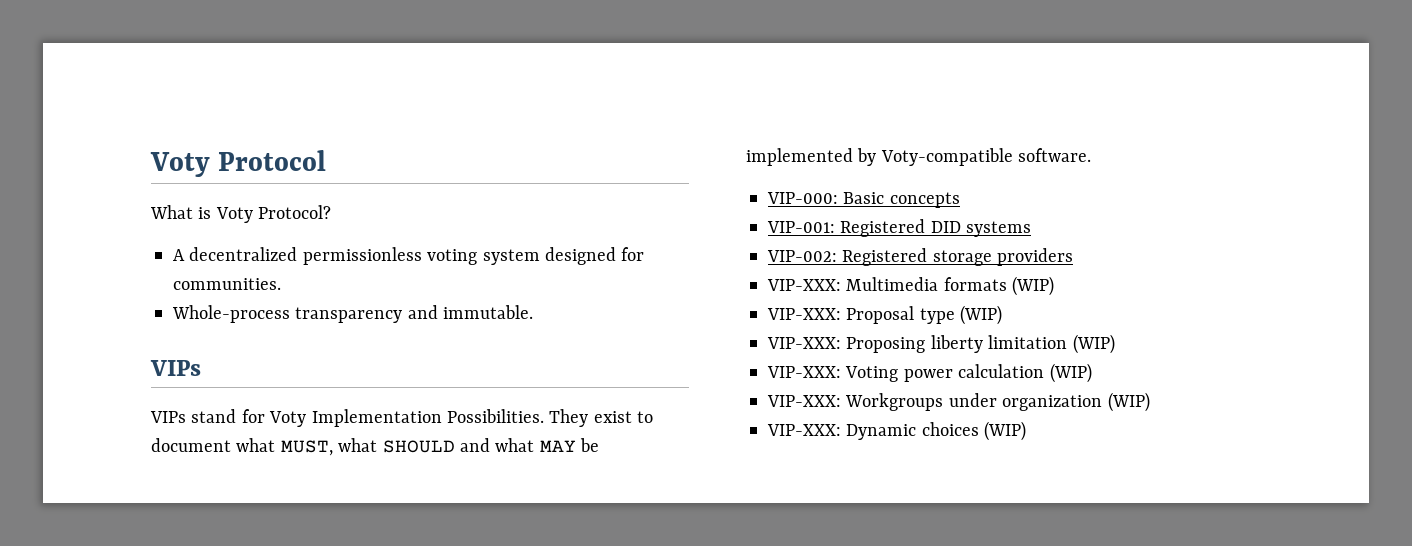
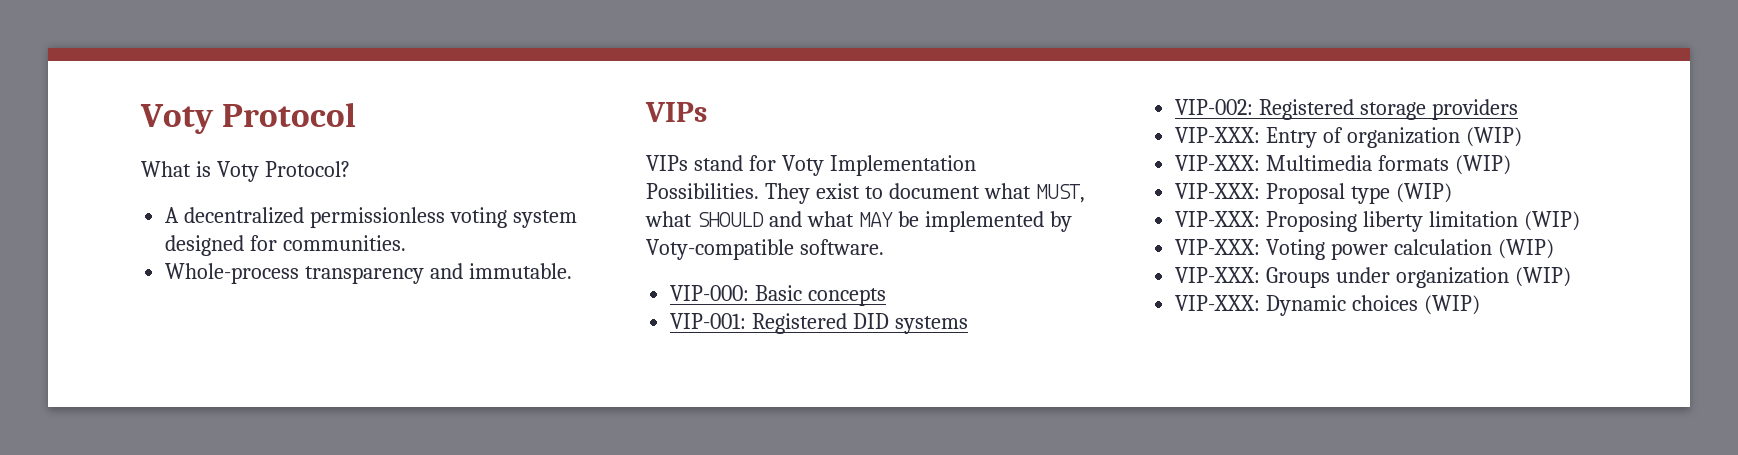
(1074, 257) none -> [1175,127,1522,148] // VIP-XXX: Entry of organization (WIP)
[845,393,944,411] Workgroups -> [1266,267,1331,288] Groups

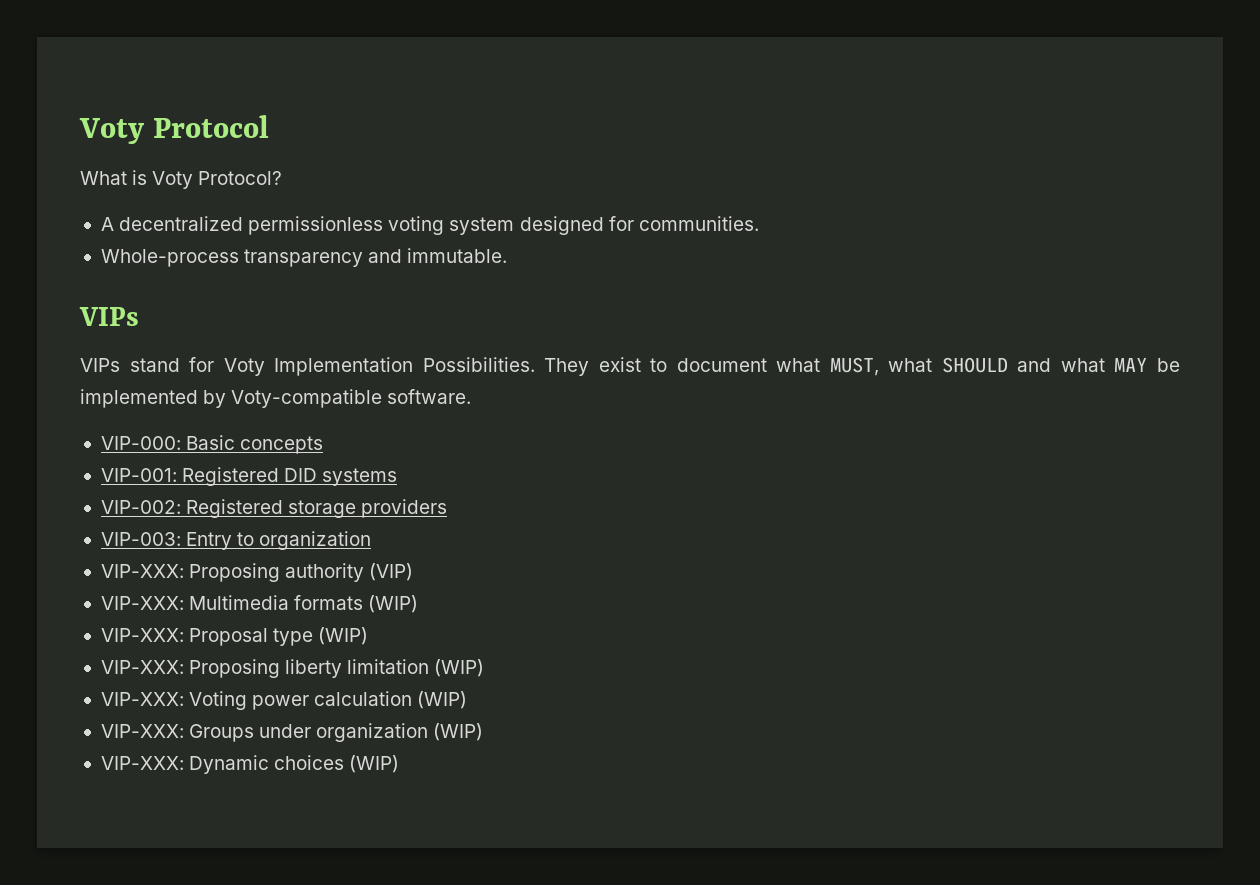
[1175,127,1522,148] VIP-XXX: Entry of organization (WIP) -> [100,531,372,550] [100,563,414,582] VIP-003: Entry to organization // VIP-XXX: Proposing authority (VIP)

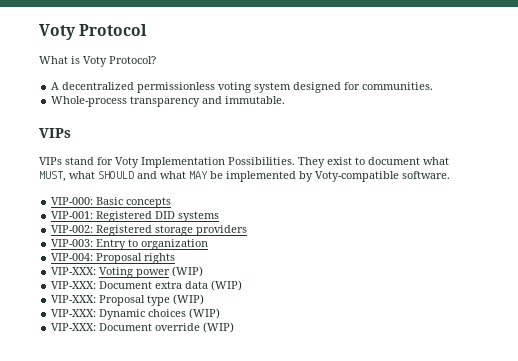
[100,563,414,582] [100,595,364,610] VIP-XXX: Proposing authority (VIP) // VIP-XXX: Multimedia formats -> [51,253,176,264] [51,266,204,278] [51,281,209,289] VIP-004: Proposal rights // VIP-XXX: Voting power (WIP) // VIP-XXX: Document extra data
[189,659,485,678] [100,691,468,710] [100,723,484,742] [100,755,345,774] Proposing liberty limitation (WIP) // VIP-XXX: Voting power calculation (WIP) // VIP-XXX: Groups under organization (WIP) // VIP-XXX: Dynamic choices -> [99,308,221,320] [51,323,201,331] Dynamic choices (WIP) // VIP-XXX: Document override

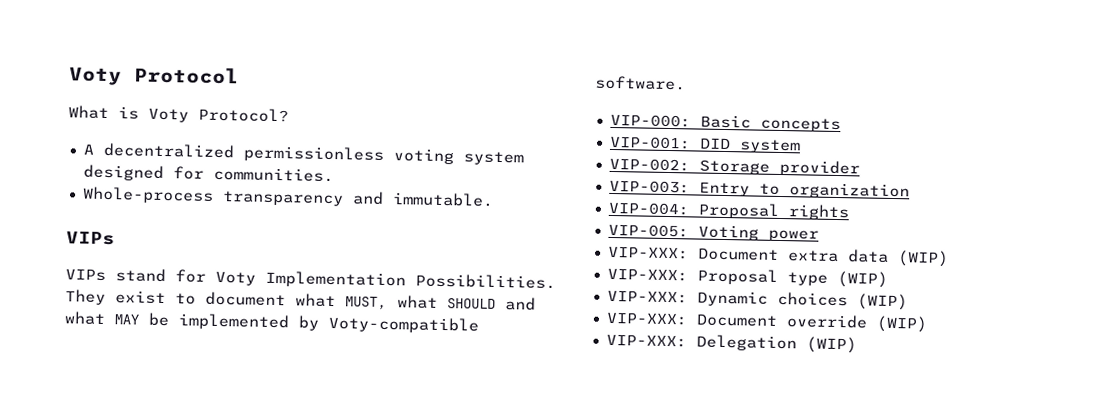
[96,211,220,222] [51,225,248,236] Registered DID systems // VIP-002: Registered storage providers -> [698,137,801,154] [608,157,860,177] DID system // VIP-002: Storage provider
[51,267,97,275] VIP-XXX: -> [607,223,689,238] VIP-005:
[172,266,204,277] (WIP) -> (819, 235) none
(235, 327) none -> [605,333,857,354] // VIP-XXX: Delegation (WIP)

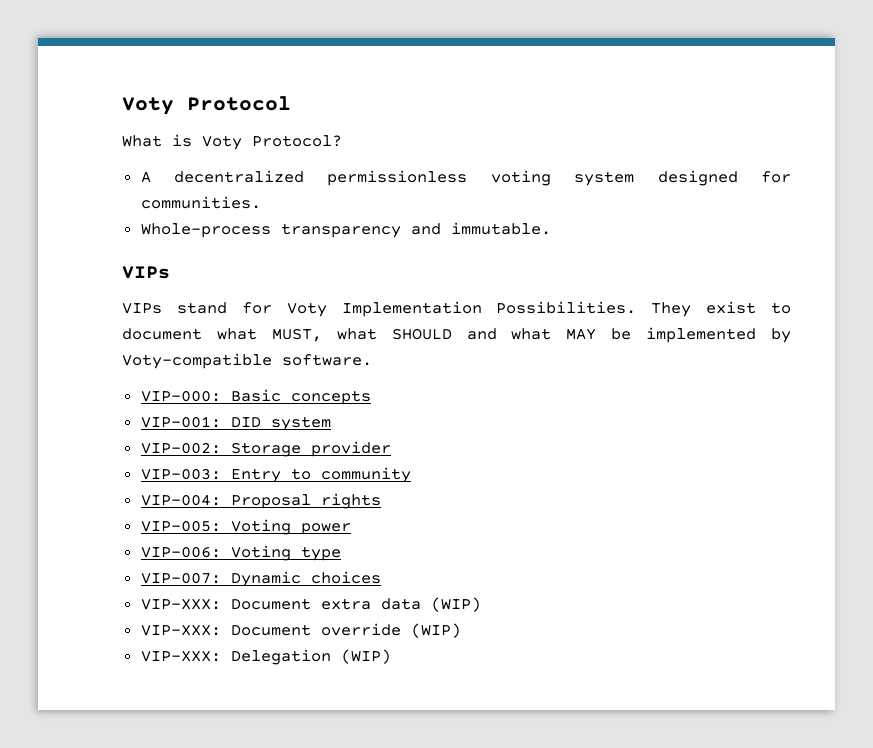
[788,182,910,200] organization -> [320,467,411,483] community
(819, 235) none -> [140,545,341,561] [140,571,381,587] // VIP-006: Voting type // VIP-007: Dynamic choices
[606,267,888,288] [606,289,908,311] // VIP-XXX: Proposal type (WIP) // VIP-XXX: Dynamic choices (WIP) -> (481, 604) none

